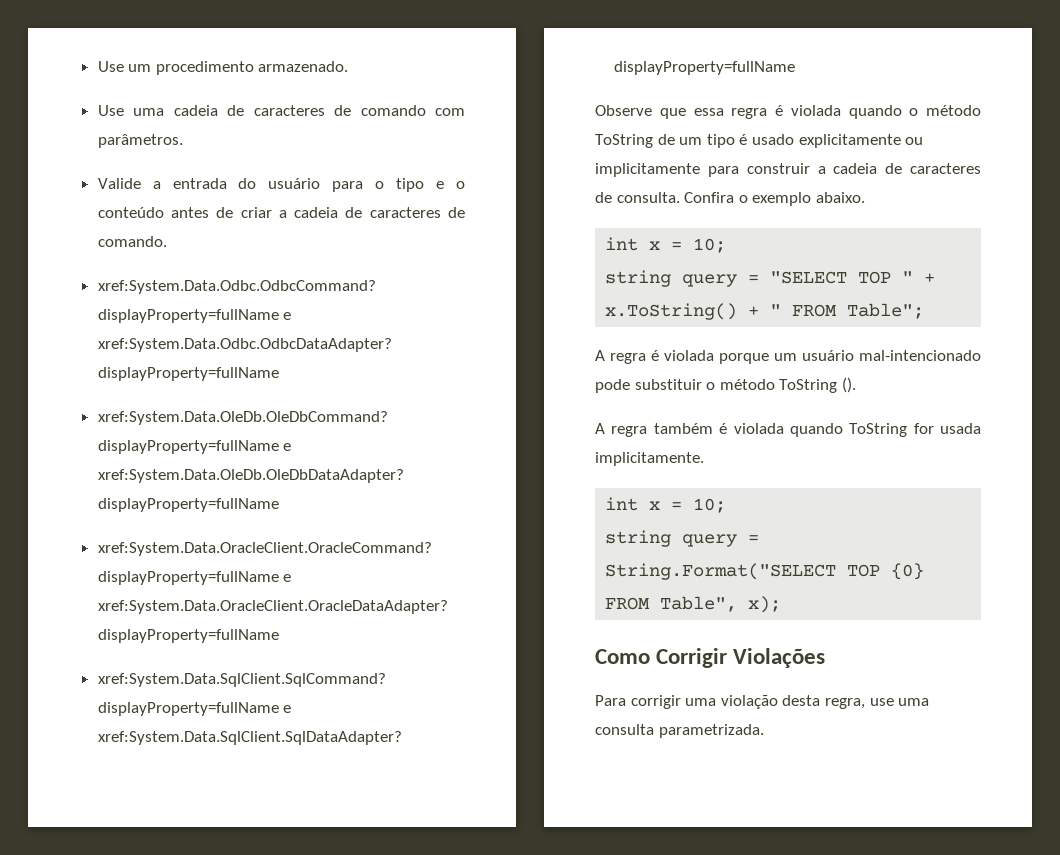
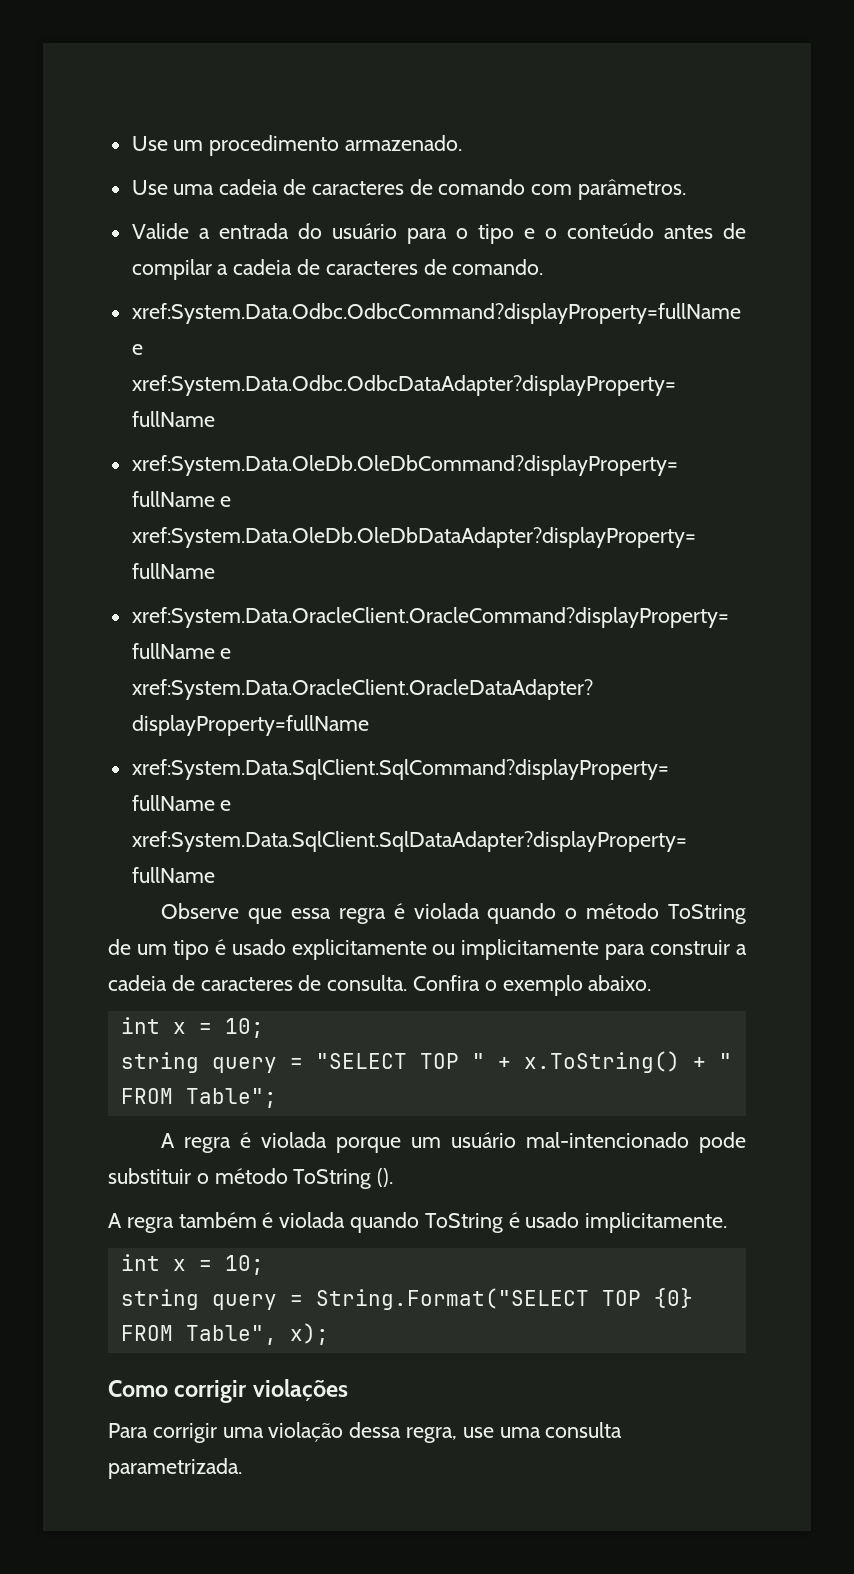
[240,207,272,218] criar -> [131,259,212,280] compilar
[913,423,981,434] for usada -> [508,1212,580,1228] é usado
[656,648,826,668] Corrigir Violações -> [174,1379,348,1403] corrigir violações
[782,695,821,706] desta -> [349,1422,402,1438] dessa

